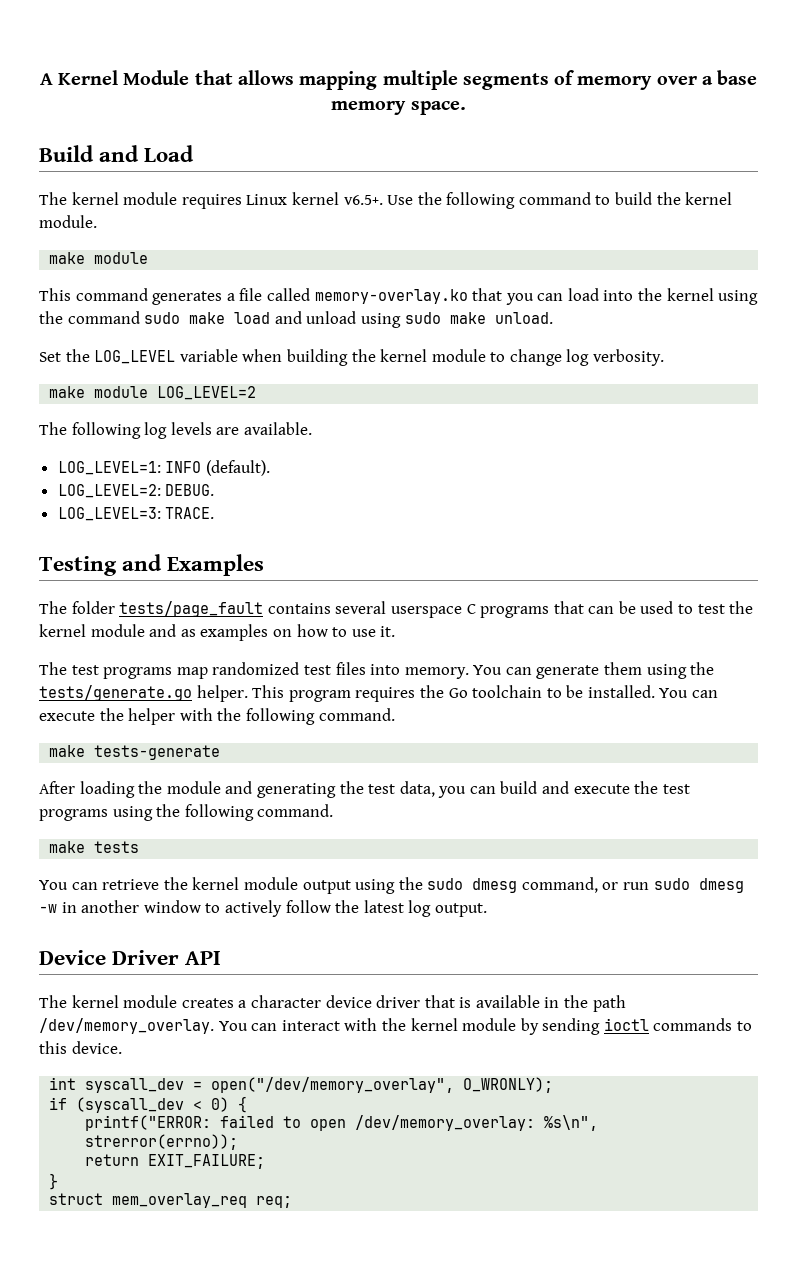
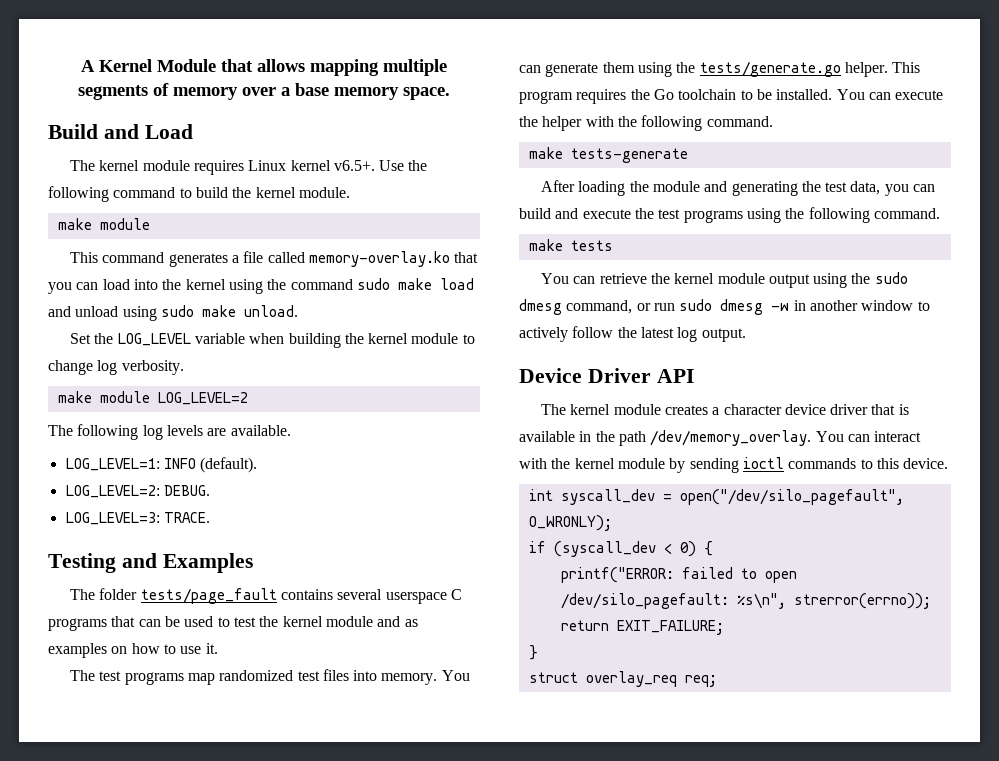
[211,1077,455,1093] open("/dev/memory_overlay", -> [679,489,904,505] open("/dev/silo_pagefault",
[355,1115,536,1131] /dev/memory_overlay: -> [560,593,729,609] /dev/silo_pagefault:
[112,1193,248,1208] mem_overlay_req -> [585,671,677,687] overlay_req

